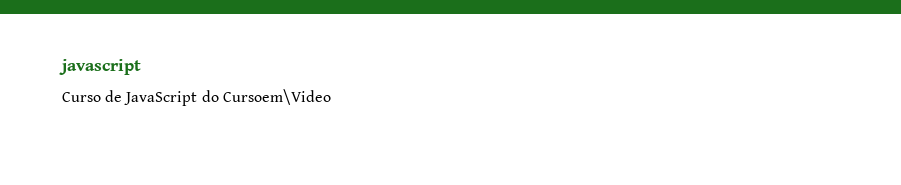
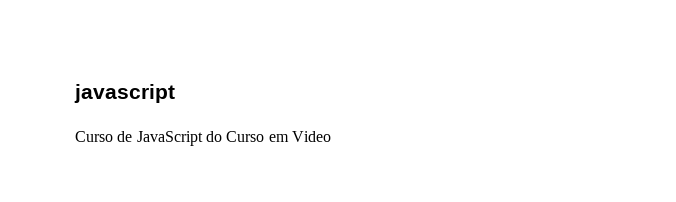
[222,89,331,105] Cursoem\Video -> [226,131,331,142] Curso em Video

